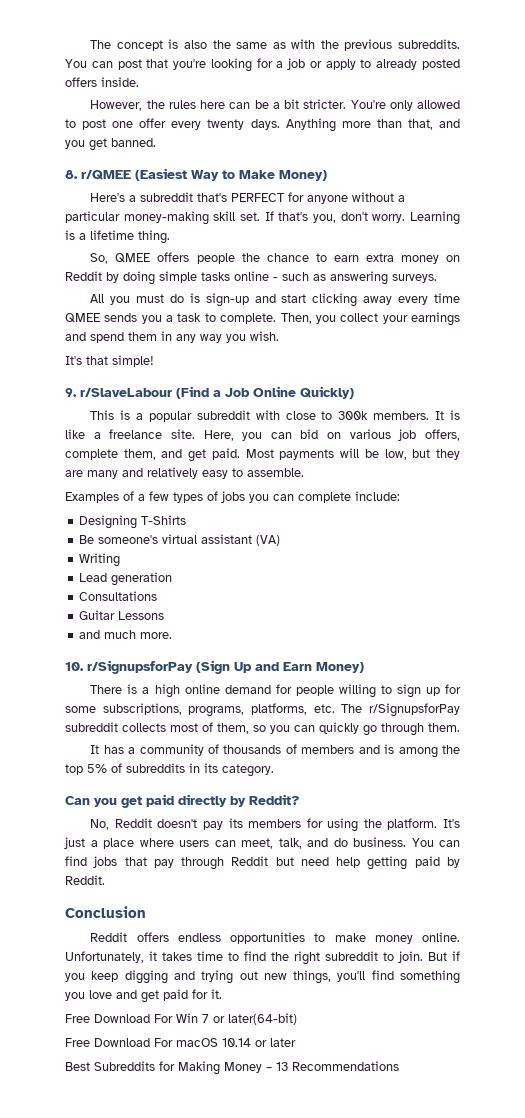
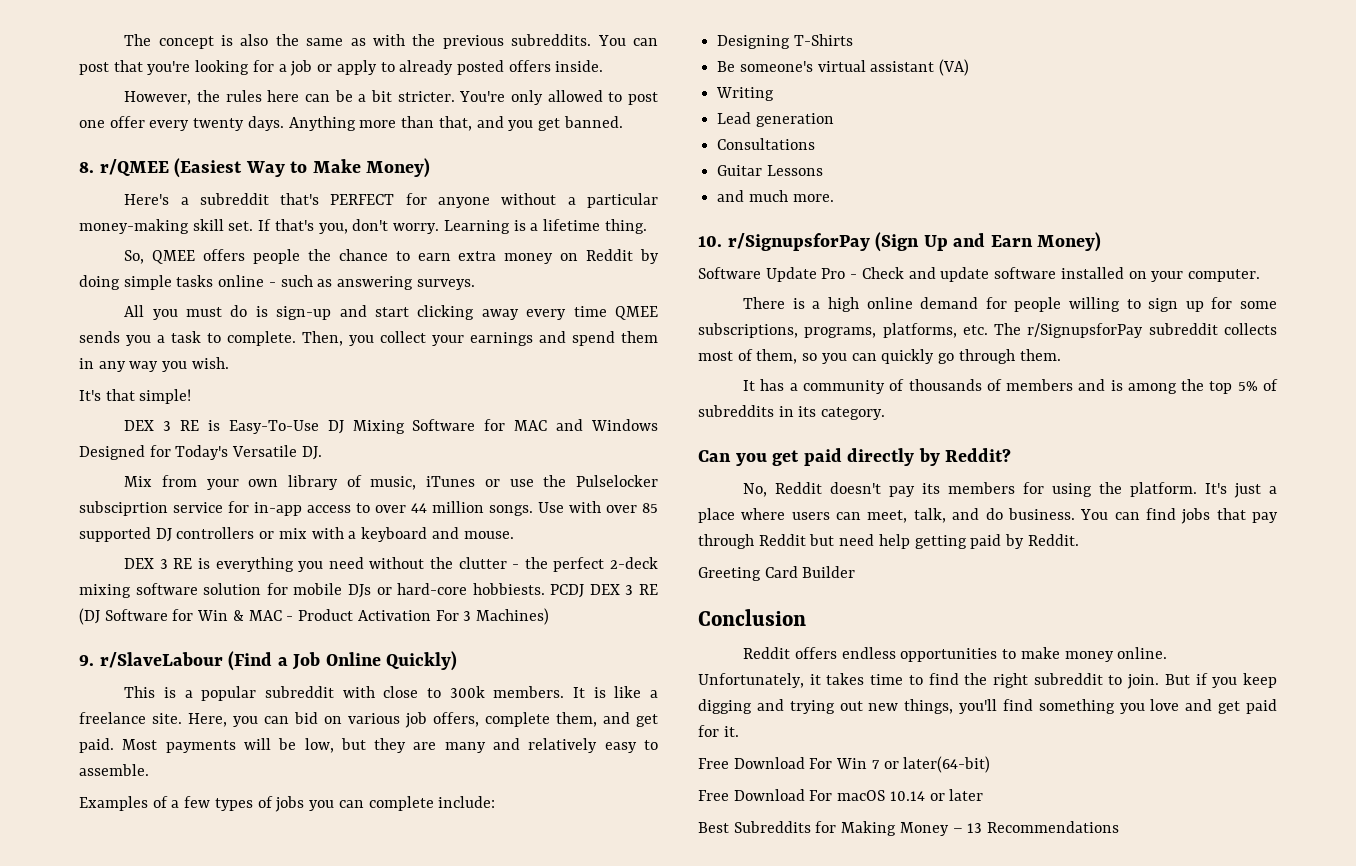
(154, 361) none -> [124,419,658,434] [79,445,322,460] [124,475,658,490] [79,501,658,516] [79,527,514,542] [124,557,659,572] [79,583,658,598] [79,608,549,625] // DEX 3 RE is Easy-To-Use DJ Mixing Software for MAC and Windows Designed for Today's Versatile DJ. // Mix from your own library of music, iTunes or use the Pulselocker subsciprtion service for in-app access to over 44 million songs. Use with over 85 supported DJ controllers or mix with a keyboard and mouse. // DEX 3 RE is everything you need without the clutter - the perfect 2-deck mixing software solution for mobile DJs or hard-core hobbiests. PCDJ DEX 3 RE (DJ Software for Win & MAC - Product Activation For 3 Machines)
(364, 667) none -> [698,267,1260,282] // Software Update Pro - Check and update software installed on your computer.
(105, 880) none -> [698,566,856,581] // Greeting Card Builder

